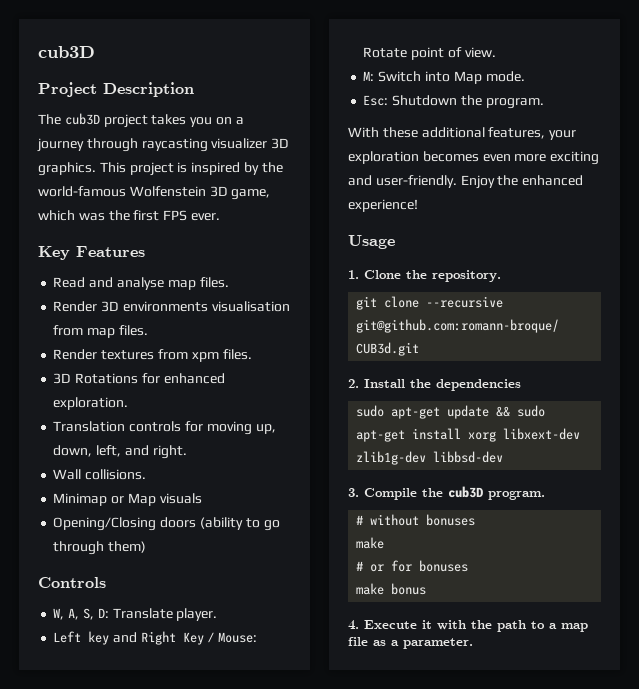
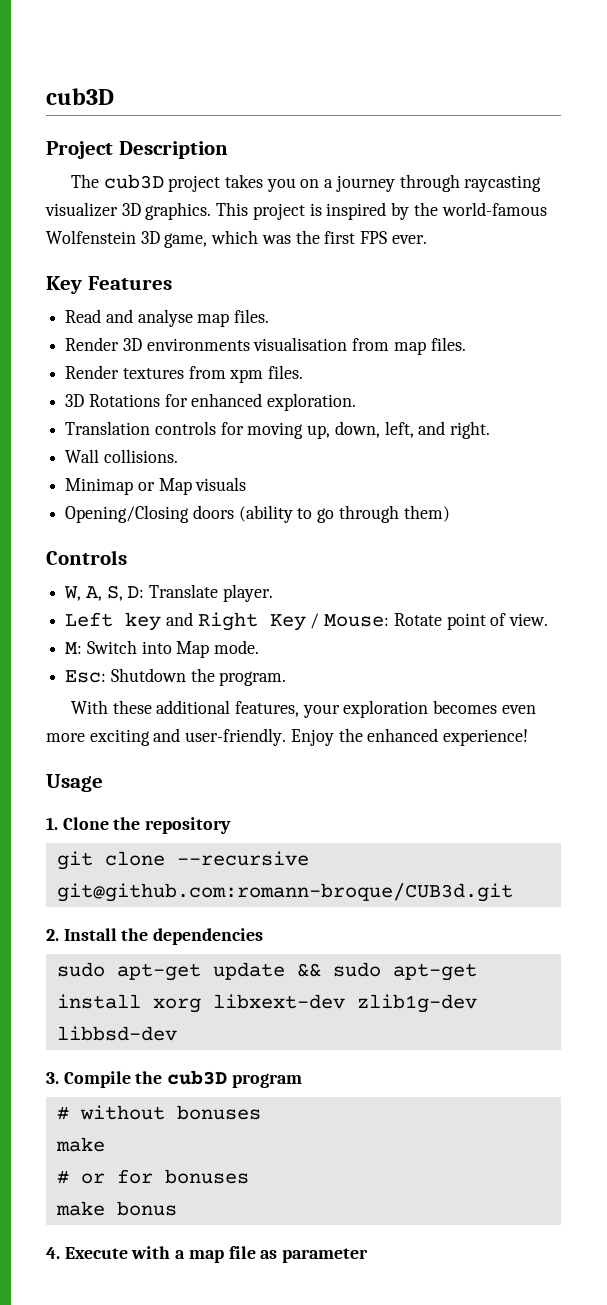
[432,270,501,282] repository. -> [145,817,232,834] repository
[488,490,545,500] program. -> [231,1073,302,1088] program
[422,620,545,632] it with the path to -> [131,1246,171,1259] with
[391,638,473,649] a parameter. -> [282,1248,369,1263] parameter

